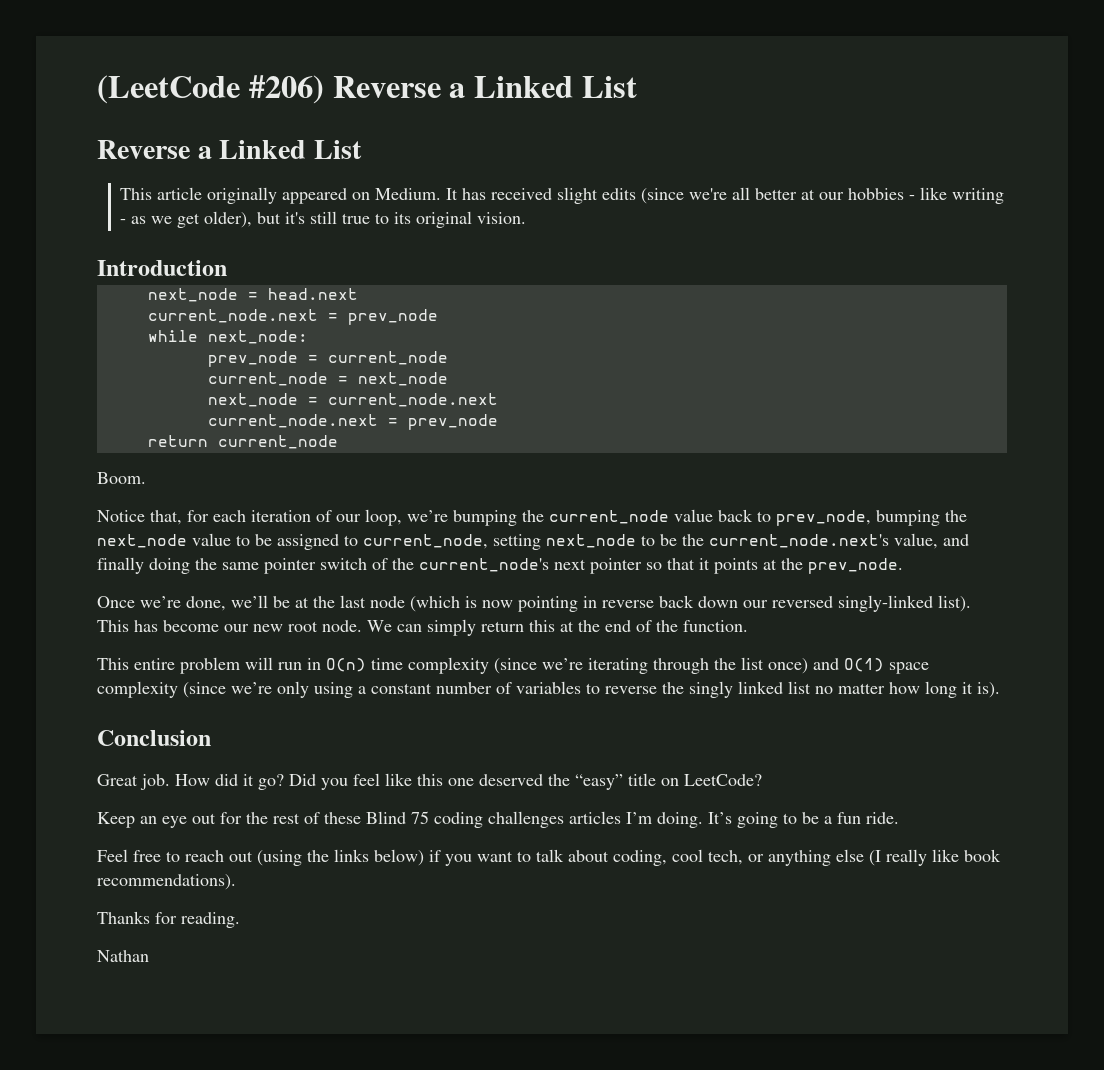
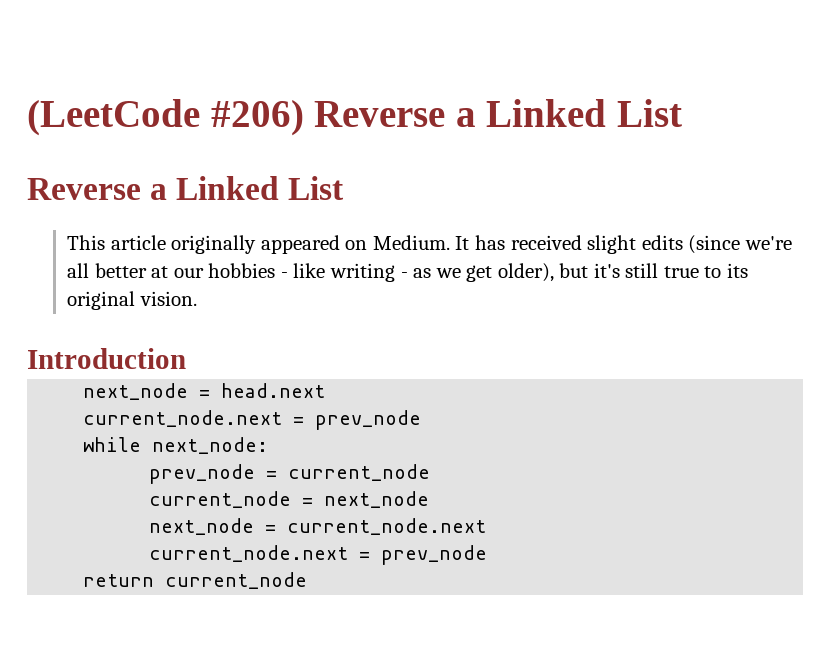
[97,472,146,484] [97,509,967,526] [97,533,969,550] [97,557,903,574] [97,595,971,612] [97,619,748,636] [97,657,929,674] [97,681,1000,698] [97,730,211,746] [97,773,762,790] [97,811,899,828] [97,849,1001,866] [97,874,236,890] [97,911,240,928] [97,950,149,962] // Boom. // Notice that, for each iteration of our loop, we’re bumping the current_node value back to prev_node, bumping the next_node value to be assigned to current_node, setting next_node to be the current_node.next's value, and finally doing the same pointer switch of the current_node's next pointer so that it points at the prev_node. // Once we’re done, we’ll be at the last node (which is now pointing in reverse back down our reversed singly-linked list). This has become our new root node. We can simply return this at the end of the function. // This entire problem will run in O(n) time complexity (since we’re iterating through the list once) and O(1) space complexity (since we’re only using a constant number of variables to reverse the singly linked list no matter how long it is). // Conclusion // Great job. How did it go? Did you feel like this one deserved the “easy” title on LeetCode? // Keep an eye out for the rest of these Blind 75 coding challenges articles I’m doing. It’s going to be a fun ride. // Feel free to reach out (using the links below) if you want to talk about coding, cool tech, or anything else (I really like book recommendations). // Thanks for reading. // Nathan -> (308, 580) none

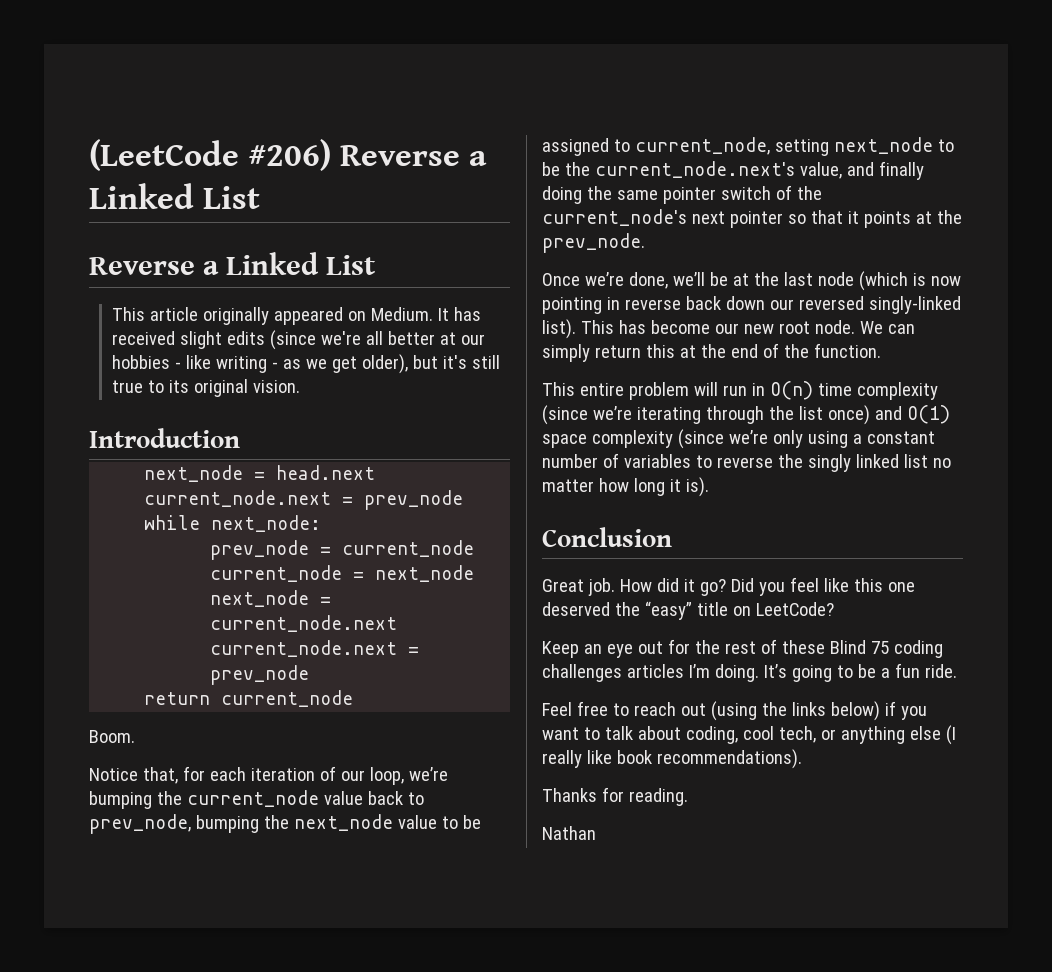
(308, 580) none -> [89,730,135,743] [89,766,448,785] [89,790,424,809] [89,814,481,834] [542,137,954,156] [542,161,924,180] [542,185,822,204] [542,209,962,228] [542,233,645,253] [542,271,961,291] [542,296,961,314] [542,319,915,339] [542,343,881,362] [542,381,938,400] [542,405,950,425] [542,429,935,449] [542,453,951,472] [542,477,709,497] [542,527,672,547] [542,577,915,596] [542,601,834,620] [542,639,943,658] [542,663,957,682] [542,701,927,721] [542,725,956,745] [542,749,802,769] [542,787,688,806] [542,826,596,840] // Boom. // Notice that, for each iteration of our loop, we’re bumping the current_node value back to prev_node, bumping the next_node value to be assigned to current_node, setting next_node to be the current_node.next's value, and finally doing the same pointer switch of the current_node's next pointer so that it points at the prev_node. // Once we’re done, we’ll be at the last node (which is now pointing in reverse back down our reversed singly-linked list). This has become our new root node. We can simply return this at the end of the function. // This entire problem will run in O(n) time complexity (since we’re iterating through the list once) and O(1) space complexity (since we’re only using a constant number of variables to reverse the singly linked list no matter how long it is). // Conclusion // Great job. How did it go? Did you feel like this one deserved the “easy” title on LeetCode? // Keep an eye out for the rest of these Blind 75 coding challenges articles I’m doing. It’s going to be a fun ride. // Feel free to reach out (using the links below) if you want to talk about coding, cool tech, or anything else (I really like book recommendations). // Thanks for reading. // Nathan

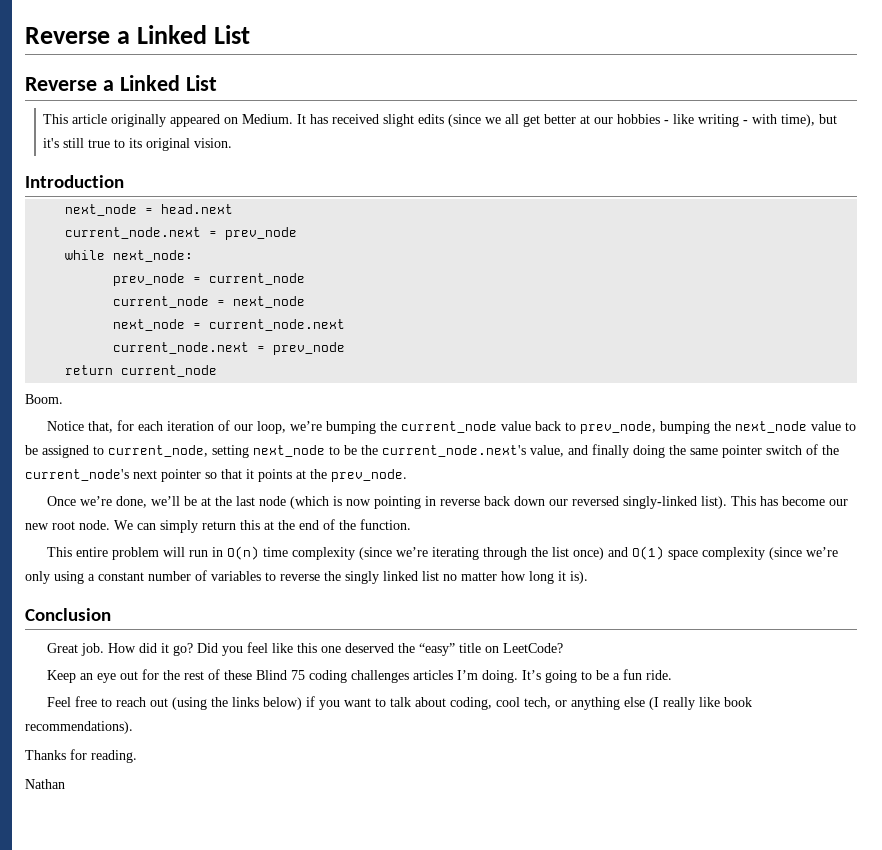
[89,139,332,171] (LeetCode #206) -> (25, 35) none
[321,331,384,345] we're all -> [485,114,541,127] we all get
[283,354,409,374] as we get older), -> [752,114,816,127] with time),

